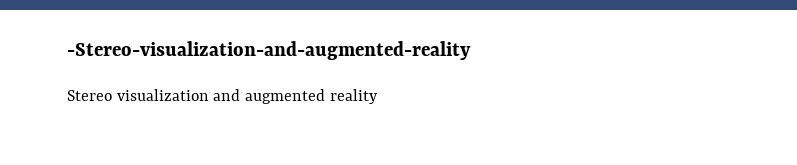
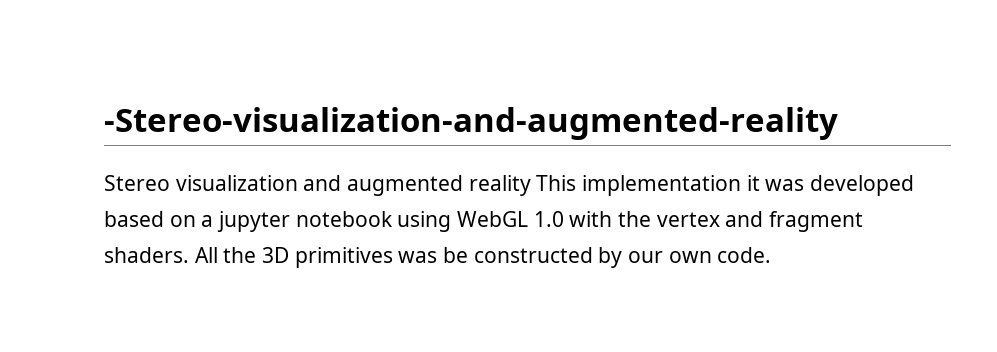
(378, 96) none -> [536,175,915,196] [104,211,864,232] [104,247,772,268] This implementation it was developed based on a jupyter notebook using WebGL 1.0 with the vertex and fragment shaders. All the 3D primitives was be constructed by our own code.

